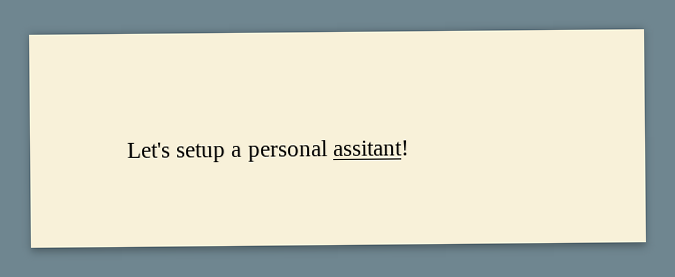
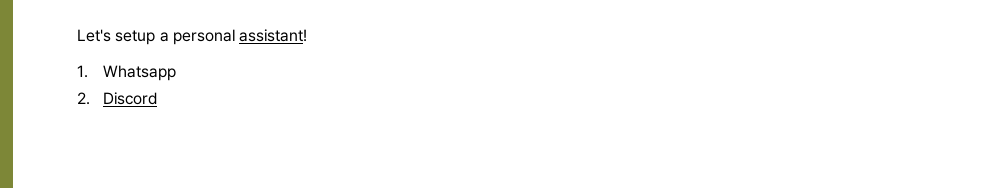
[332,140,410,157] assitant! -> [239,29,308,42] [77,65,176,81] [77,92,157,105] assistant! // 1. Whatsapp // 2. Discord

